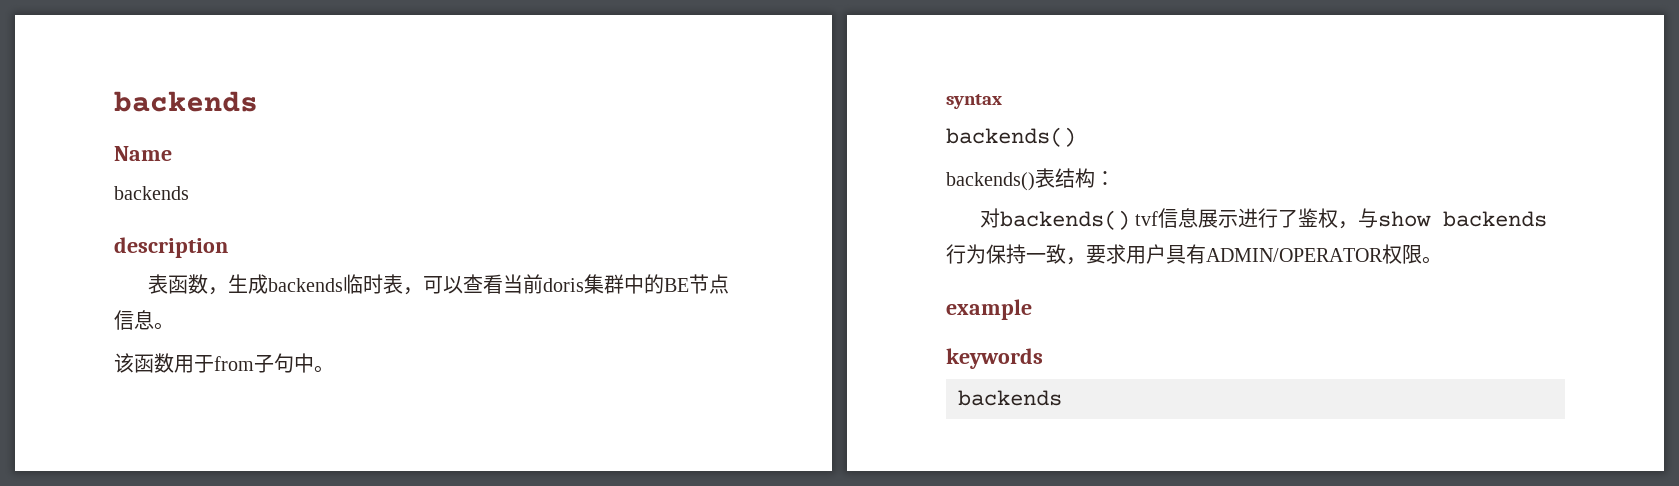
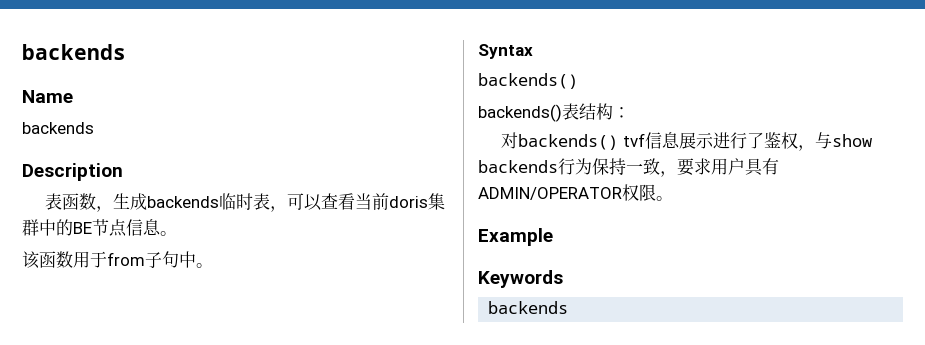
[114,237,228,258] description -> [22,163,123,181] Description
[946,94,1002,109] syntax -> [478,44,533,59] Syntax
[946,299,1032,320] [946,348,1043,369] example // keywords -> [478,228,553,246] [478,270,563,288] Example // Keywords

